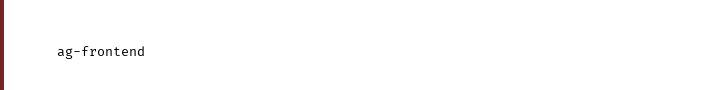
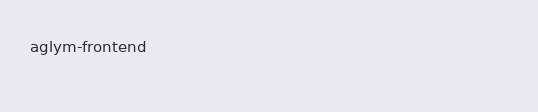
[57,46,145,59] ag-frontend -> [30,41,147,55] aglym-frontend

